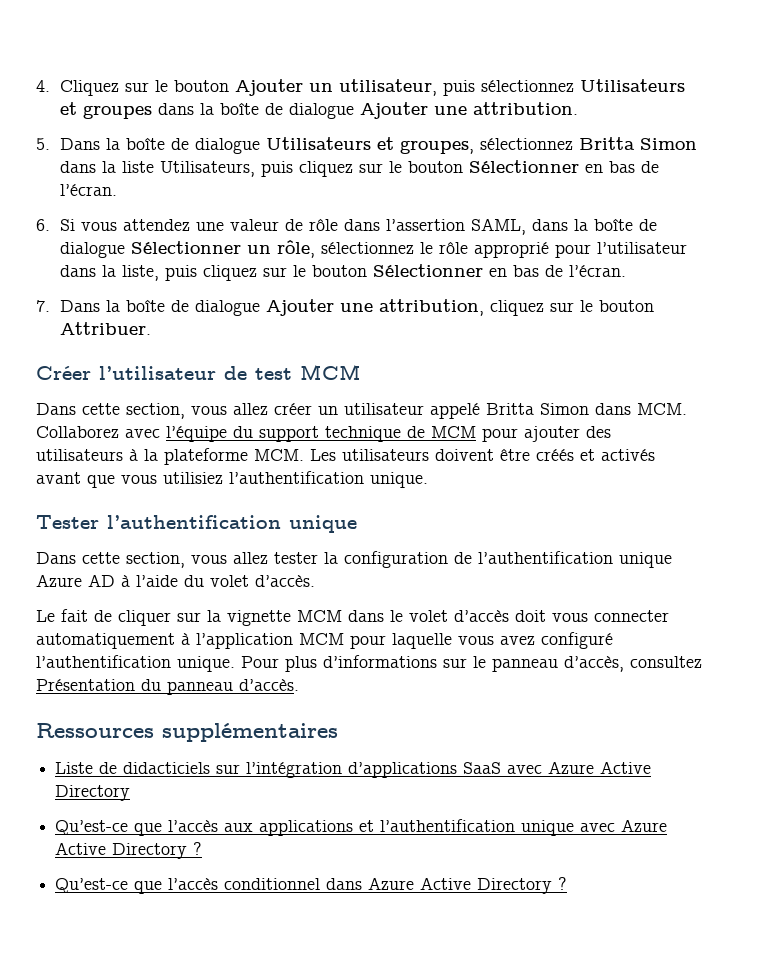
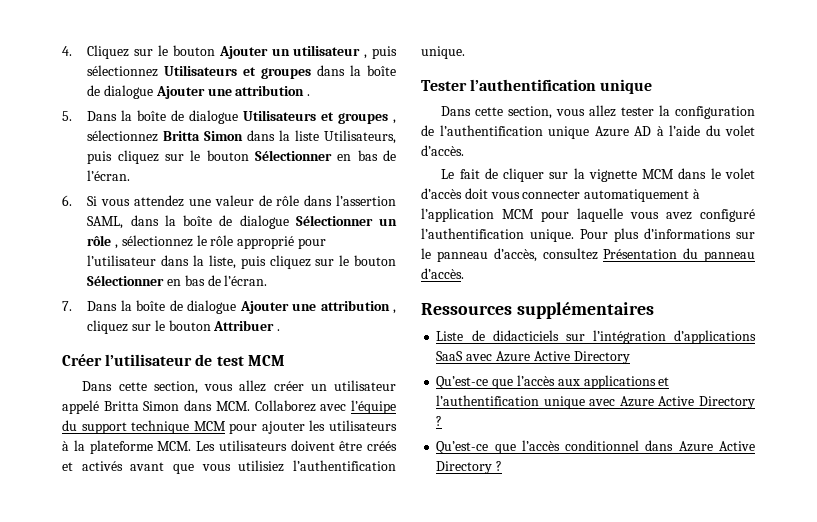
[339,79,438,96] utilisateur, -> [293,45,368,59] utilisateur ,
[473,102,579,115] attribution. -> [235,85,311,96] attribution .
[400,140,475,154] groupes, -> [338,113,396,124] groupes ,
[277,240,316,258] rôle, -> [87,235,119,249] rôle ,
[379,299,655,316] [60,322,152,335] attribution, cliquez sur le bouton Attribuer. -> [320,300,396,314] [87,320,281,334] attribution , cliquez sur le bouton Attribuer .
[407,426,425,438] de -> (190, 427) none
[586,426,611,438] des -> [309,420,326,431] les

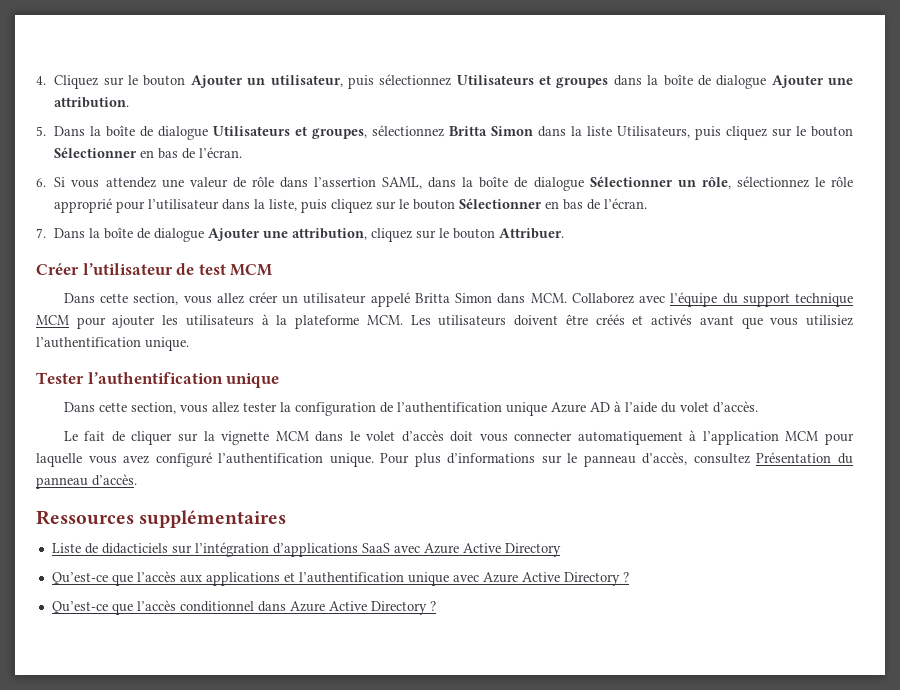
[293,45,368,59] utilisateur , -> [270,75,343,87] utilisateur,
[235,85,311,96] attribution . -> [54,97,130,108] attribution.
[338,113,396,124] groupes , -> [312,128,368,139] groupes,
[87,235,119,249] rôle , -> [701,177,731,189] rôle,
[320,300,396,314] [87,320,281,334] attribution , cliquez sur le bouton Attribuer . -> [292,228,565,242] attribution, cliquez sur le bouton Attribuer.

